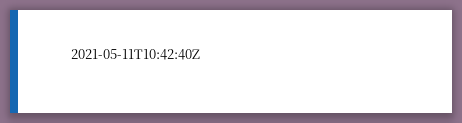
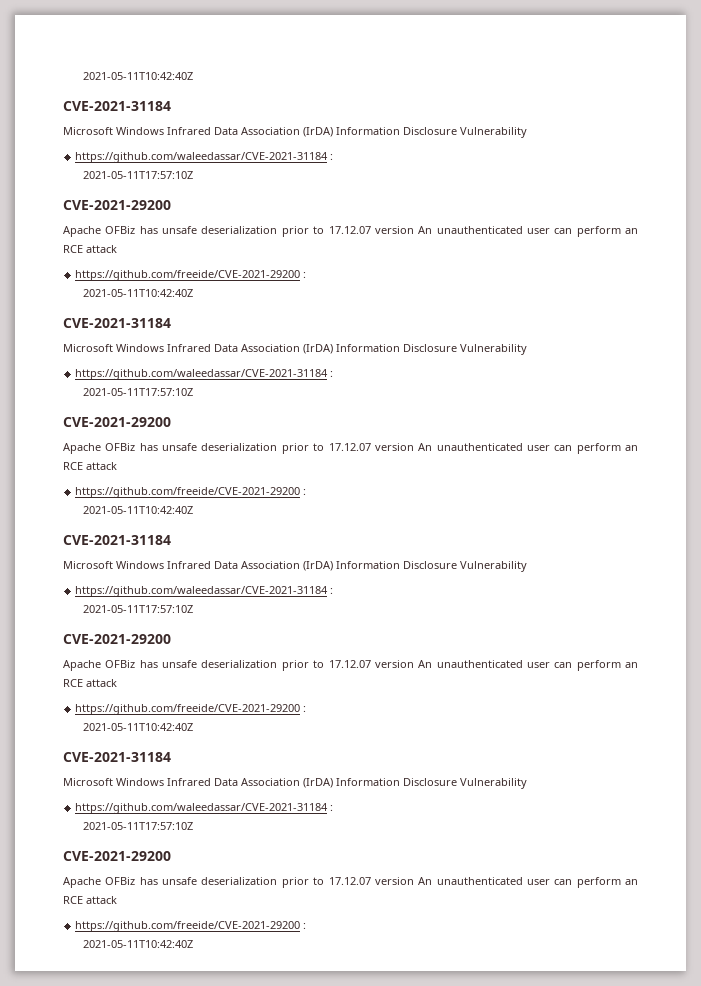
[70,49,200,60] 2021-05-11T10:42:40Z -> [82,72,193,80] [63,101,171,111] [63,127,527,138] [75,152,334,163] [82,171,193,179] [63,200,171,210] [63,226,638,237] [63,245,117,253] [75,270,307,281] [82,289,193,297] [63,318,171,328] [63,344,527,355] [75,369,334,380] [82,388,193,396] [63,417,171,427] [63,443,638,454] [63,462,117,470] [75,487,307,498] [82,506,193,514] [63,535,171,545] [63,561,527,572] [75,586,334,597] [82,605,193,613] [63,634,171,644] [63,660,638,671] [63,679,117,687] [75,704,307,715] [82,723,193,731] [63,752,171,762] [63,778,527,789] [75,803,334,814] [82,822,193,830] [63,851,171,861] [63,877,638,888] [63,896,117,904] [75,921,307,932] [82,940,193,948] 2021-05-11T10:42:40Z // CVE-2021-31184 // Microsoft Windows Infrared Data Association (IrDA) Information Disclosure Vulnerability // https://github.com/waleedassar/CVE-2021-31184 : // 2021-05-11T17:57:10Z // CVE-2021-29200 // Apache OFBiz has unsafe deserialization prior to 17.12.07 version An unauthenticated user can perform an RCE attack // https://github.com/freeide/CVE-2021-29200 : // 2021-05-11T10:42:40Z // CVE-2021-31184 // Microsoft Windows Infrared Data Association (IrDA) Information Disclosure Vulnerability // https://github.com/waleedassar/CVE-2021-31184 : // 2021-05-11T17:57:10Z // CVE-2021-29200 // Apache OFBiz has unsafe deserialization prior to 17.12.07 version An unauthenticated user can perform an RCE attack // https://github.com/freeide/CVE-2021-29200 : // 2021-05-11T10:42:40Z // CVE-2021-31184 // Microsoft Windows Infrared Data Association (IrDA) Information Disclosure Vulnerability // https://github.com/waleedassar/CVE-2021-31184 : // 2021-05-11T17:57:10Z // CVE-2021-29200 // Apache OFBiz has unsafe deserialization prior to 17.12.07 version An unauthenticated user can perform an RCE attack // https://github.com/freeide/CVE-2021-29200 : // 2021-05-11T10:42:40Z // CVE-2021-31184 // Microsoft Windows Infrared Data Association (IrDA) Information Disclosure Vulnerability // https://github.com/waleedassar/CVE-2021-31184 : // 2021-05-11T17:57:10Z // CVE-2021-29200 // Apache OFBiz has unsafe deserialization prior to 17.12.07 version An unauthenticated user can perform an RCE attack // https://github.com/freeide/CVE-2021-29200 : // 2021-05-11T10:42:40Z

